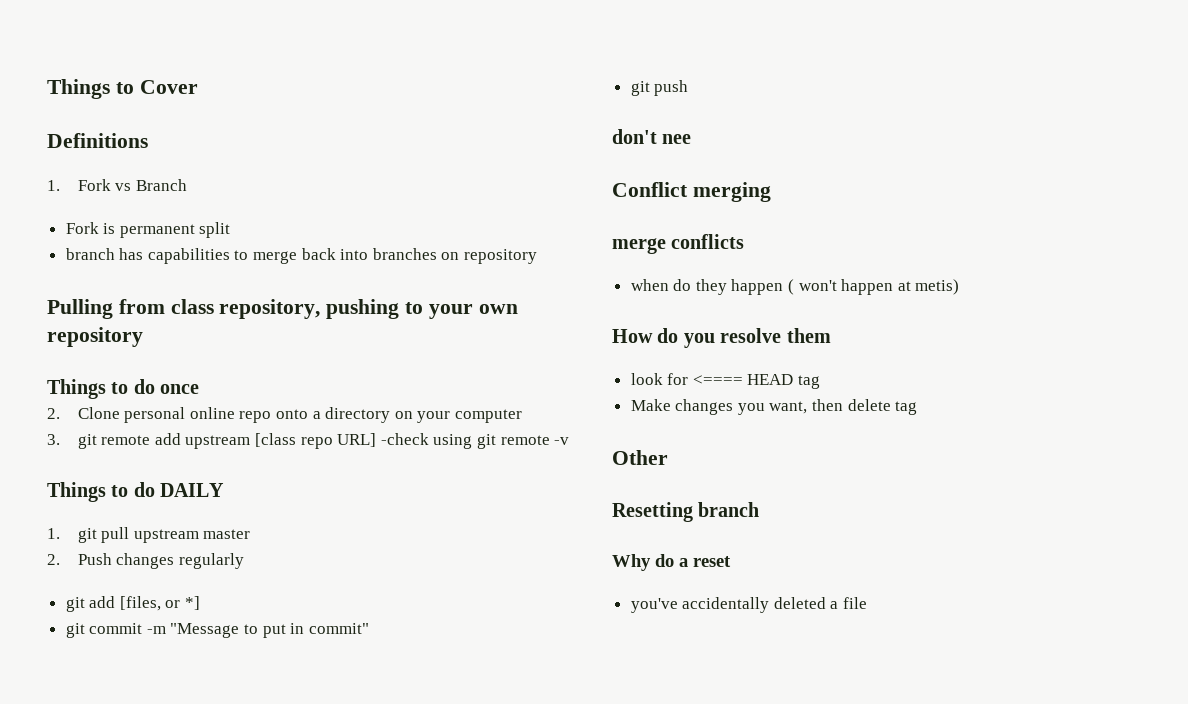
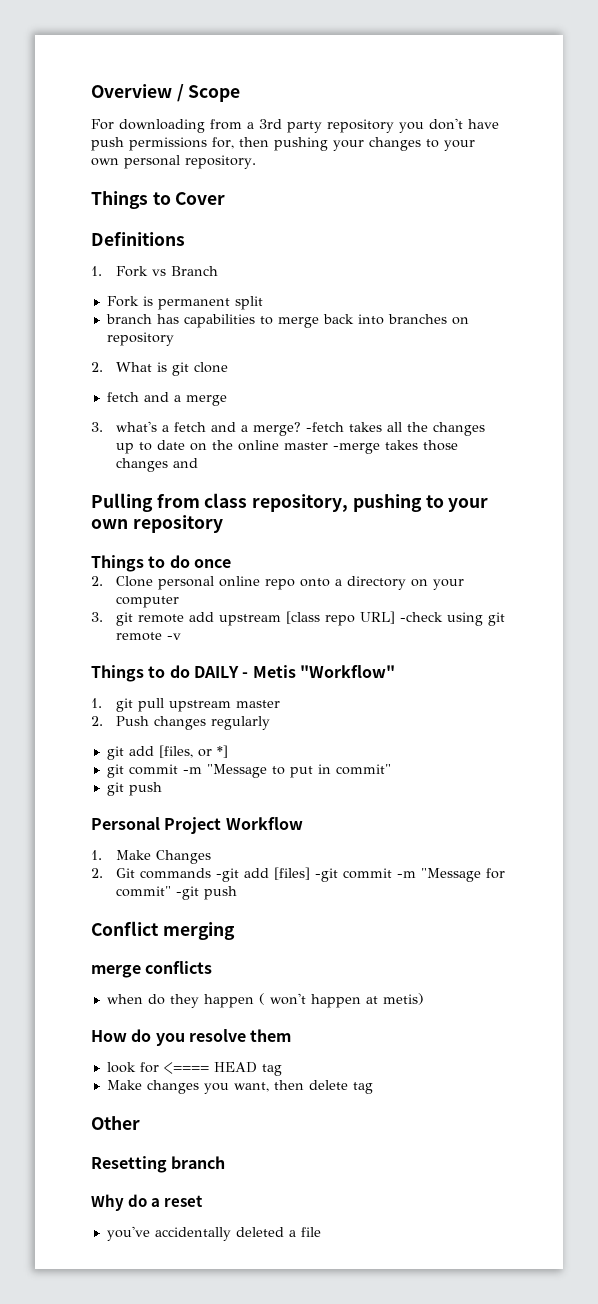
(47, 89) none -> [91,84,241,102] [91,118,499,133] [91,137,475,151] [91,155,256,169] Overview / Scope // For downloading from a 3rd party repository you don't have push permissions for, then pushing your changes to your own personal repository. //
(538, 256) none -> [91,362,228,376] [106,392,227,406] [91,421,485,436] [115,440,458,454] [115,458,198,472] // 2. What is git clone // fetch and a merge // 3. what's a fetch and a merge? -fetch takes all the changes up to date on the online master -merge takes those changes and
(225, 490) none -> [242,665,395,678] - Metis "Workflow"
[612,129,692,144] don't nee -> [91,817,303,834] [91,850,211,864] [91,867,505,882] [115,886,237,900] Personal Project Workflow // 1. Make Changes // 2. Git commands -git add [files] -git commit -m "Message for commit" -git push

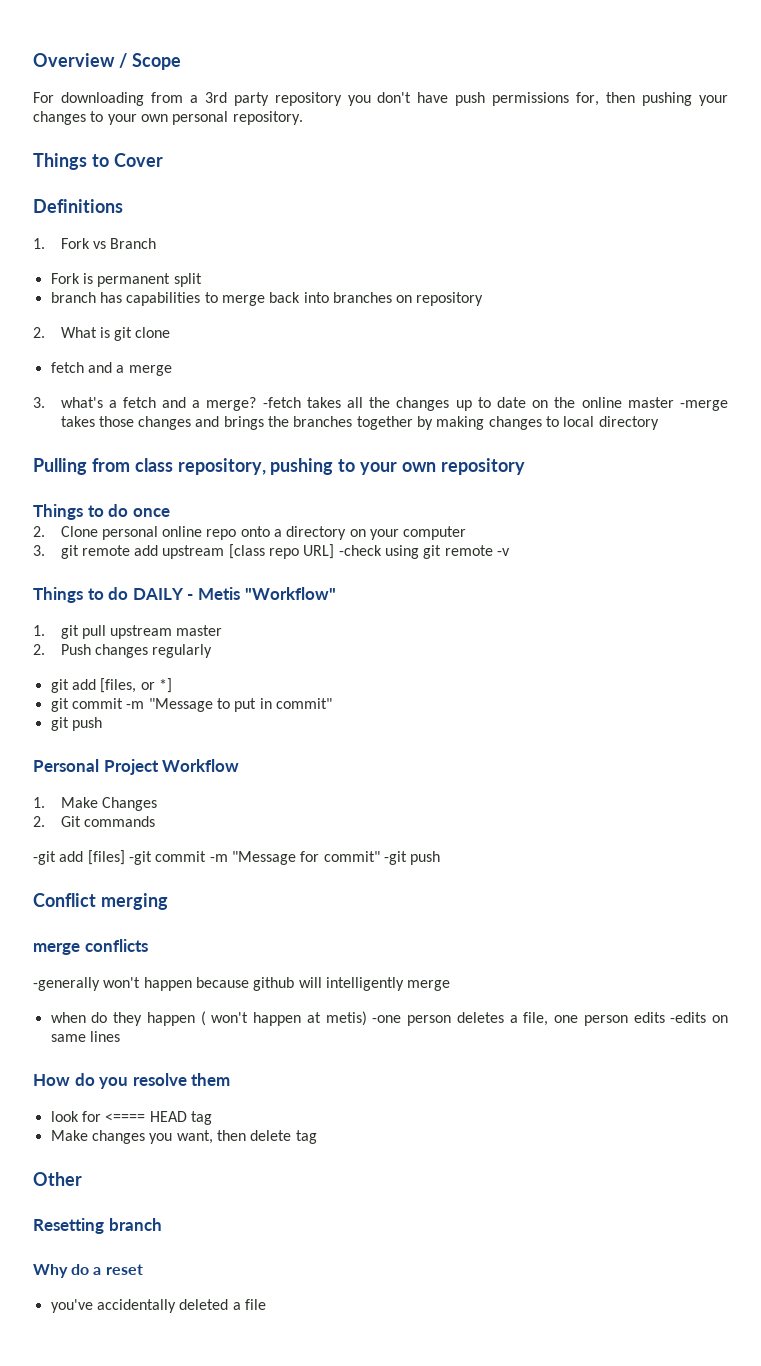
(198, 463) none -> [223,416,659,430] brings the branches together by making changes to local directory
(211, 873) none -> (155, 821) //
(213, 967) none -> [33,977,451,991] // -generally won't happen because github will intelligently merge
(424, 999) none -> [372,1012,728,1026] [50,1031,120,1042] -one person deletes a file, one person edits -edits on same lines

